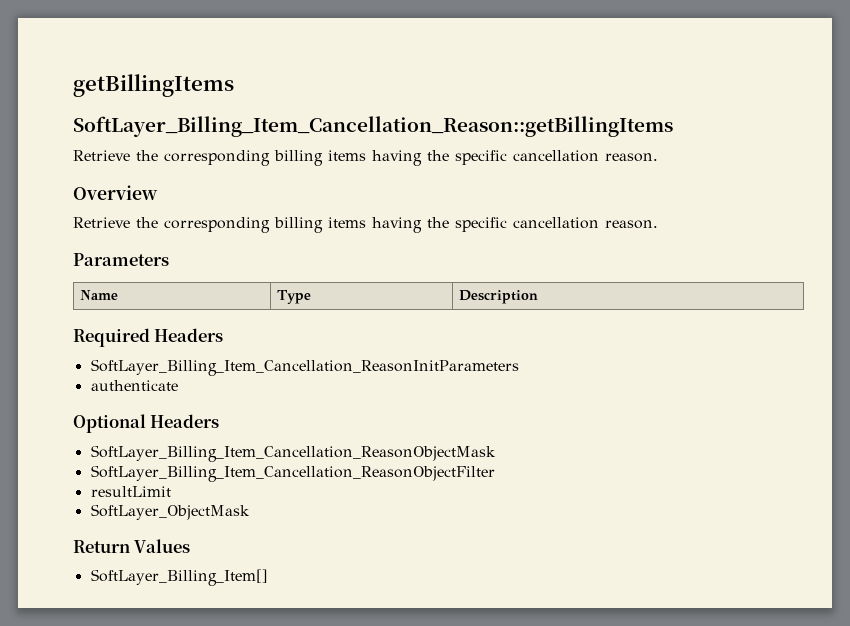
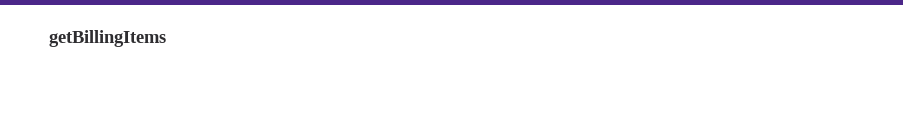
[73,116,673,137] [73,150,658,166] [73,185,158,200] [73,217,658,233] [73,253,169,266] [79,290,118,300] [276,290,311,304] [458,290,538,304] [73,328,224,347] [90,359,519,376] [90,380,178,391] [73,414,220,433] [90,445,496,462] [90,465,495,482] [90,486,171,497] [90,504,250,520] [73,539,191,553] [90,569,268,586] // SoftLayer_Billing_Item_Cancellation_Reason::getBillingItems // Retrieve the corresponding billing items having the specific cancellation reason. // Overview // Retrieve the corresponding billing items having the specific cancellation reason. // Parameters // Name | Type | Description // Required Headers // SoftLayer_Billing_Item_Cancellation_ReasonInitParameters // authenticate // Optional Headers // SoftLayer_Billing_Item_Cancellation_ReasonObjectMask // SoftLayer_Billing_Item_Cancellation_ReasonObjectFilter // resultLimit // SoftLayer_ObjectMask // Return Values // SoftLayer_Billing_Item[] -> (166, 38) none

